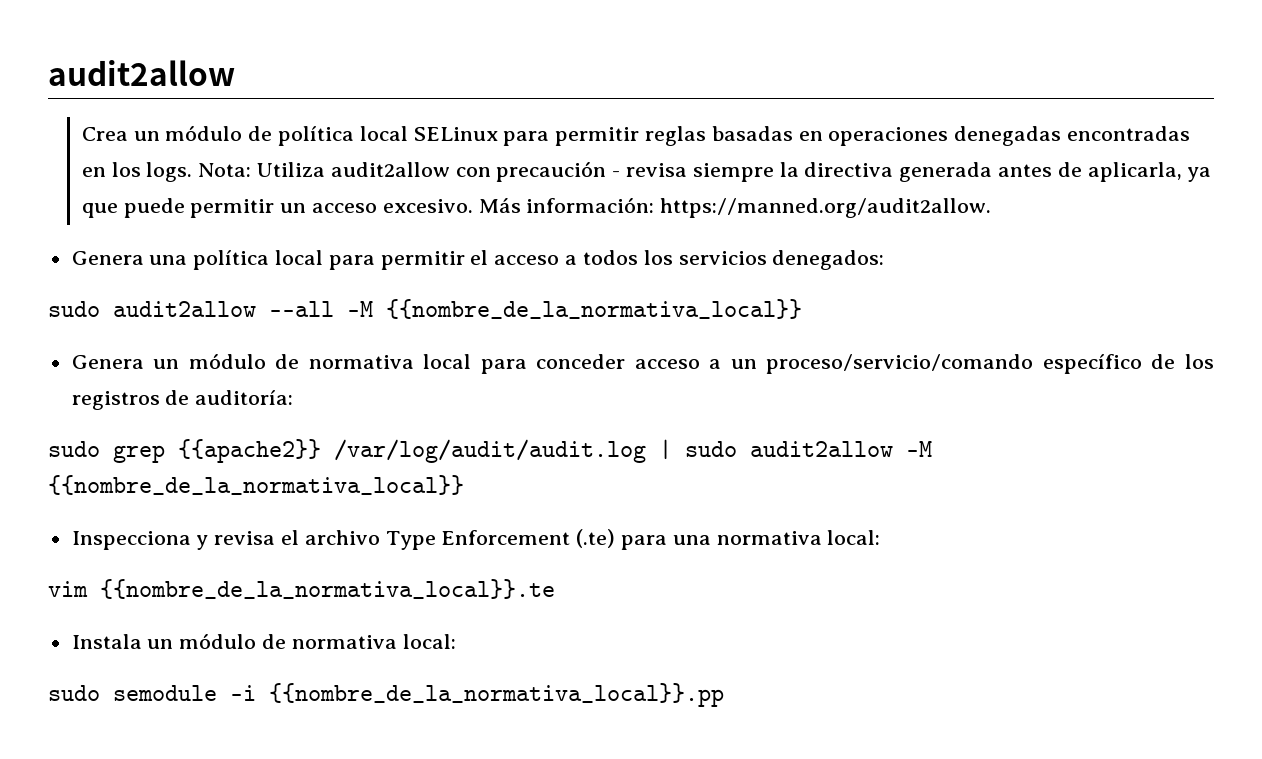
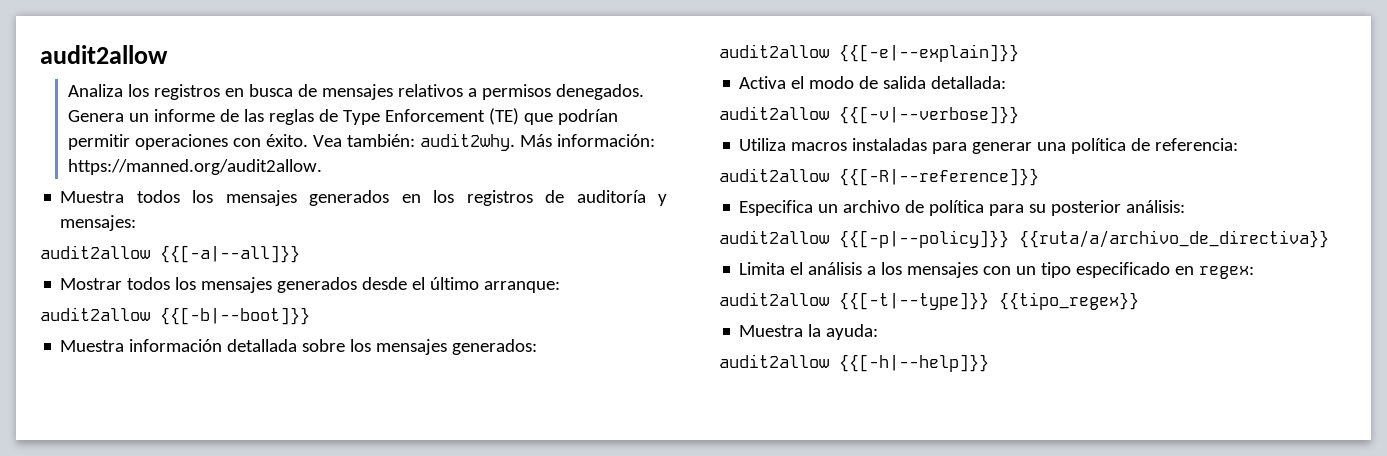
[81,125,1190,146] [81,161,1212,182] [81,197,992,218] [71,250,885,270] [48,299,802,319] [71,353,1214,374] [71,390,294,410] [48,439,932,463] [48,475,464,495] [71,529,881,550] [48,579,555,599] [71,633,456,649] [48,683,724,707] Crea un módulo de política local SELinux para permitir reglas basadas en operaciones denegadas encontradas en los logs. Nota: Utiliza audit2allow con precaución - revisa siempre la directiva generada antes de aplicarla, ya que puede permitir un acceso excesivo. Más información: https://manned.org/audit2allow. // Genera una política local para permitir el acceso a todos los servicios denegados: // sudo audit2allow --all -M {{nombre_de_la_normativa_local}} // Genera un módulo de normativa local para conceder acceso a un proceso/servicio/comando específico de los registros de auditoría: // sudo grep {{apache2}} /var/log/audit/audit.log | sudo audit2allow -M {{nombre_de_la_normativa_local}} // Inspecciona y revisa el archivo Type Enforcement (.te) para una normativa local: // vim {{nombre_de_la_normativa_local}}.te // Instala un módulo de normativa local: // sudo semodule -i {{nombre_de_la_normativa_local}}.pp -> [68,84,645,100] [68,108,619,125] [68,133,656,151] [68,159,323,175] [60,190,667,206] [60,215,137,231] [40,245,300,263] [60,277,561,293] [40,307,310,325] [60,339,538,355] [719,44,1019,62] [739,76,1007,89] [719,106,1019,124] [739,138,1239,154] [719,168,1039,186] [739,200,1186,216] [719,230,1329,248] [739,262,1255,279] [719,292,1139,310] [739,324,879,340] [719,354,989,372] Analiza los registros en busca de mensajes relativos a permisos denegados. Genera un informe de las reglas de Type Enforcement (TE) que podrían permitir operaciones con éxito. Vea también: audit2why. Más información: https://manned.org/audit2allow. // Muestra todos los mensajes generados en los registros de auditoría y mensajes: // audit2allow {{[-a|--all]}} // Mostrar todos los mensajes generados desde el último arranque: // audit2allow {{[-b|--boot]}} // Muestra información detallada sobre los mensajes generados: // audit2allow {{[-e|--explain]}} // Activa el modo de salida detallada: // audit2allow {{[-v|--verbose]}} // Utiliza macros instaladas para generar una política de referencia: // audit2allow {{[-R|--reference]}} // Especifica un archivo de política para su posterior análisis: // audit2allow {{[-p|--policy]}} {{ruta/a/archivo_de_directiva}} // Limita el análisis a los mensajes con un tipo especificado en regex: // audit2allow {{[-t|--type]}} {{tipo_regex}} // Muestra la ayuda: // audit2allow {{[-h|--help]}}

